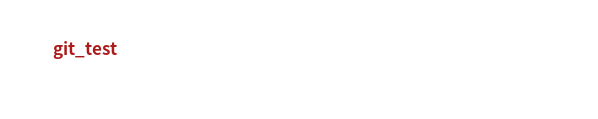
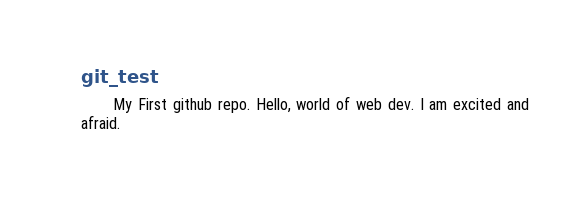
(117, 50) none -> [113,96,529,113] [81,115,120,129] // My First github repo. Hello, world of web dev. I am excited and afraid.

